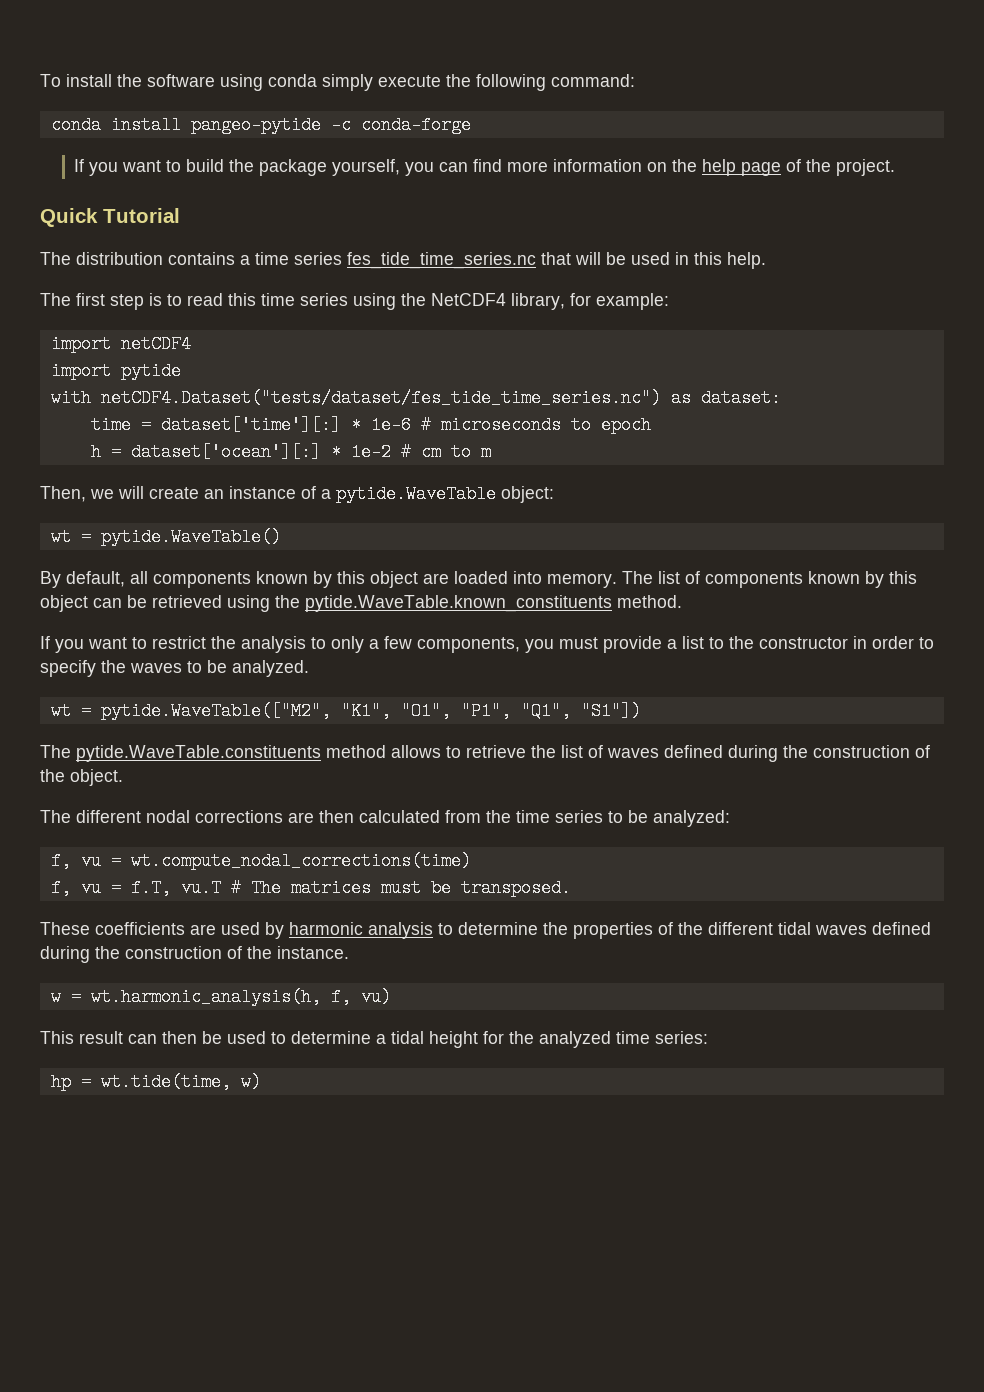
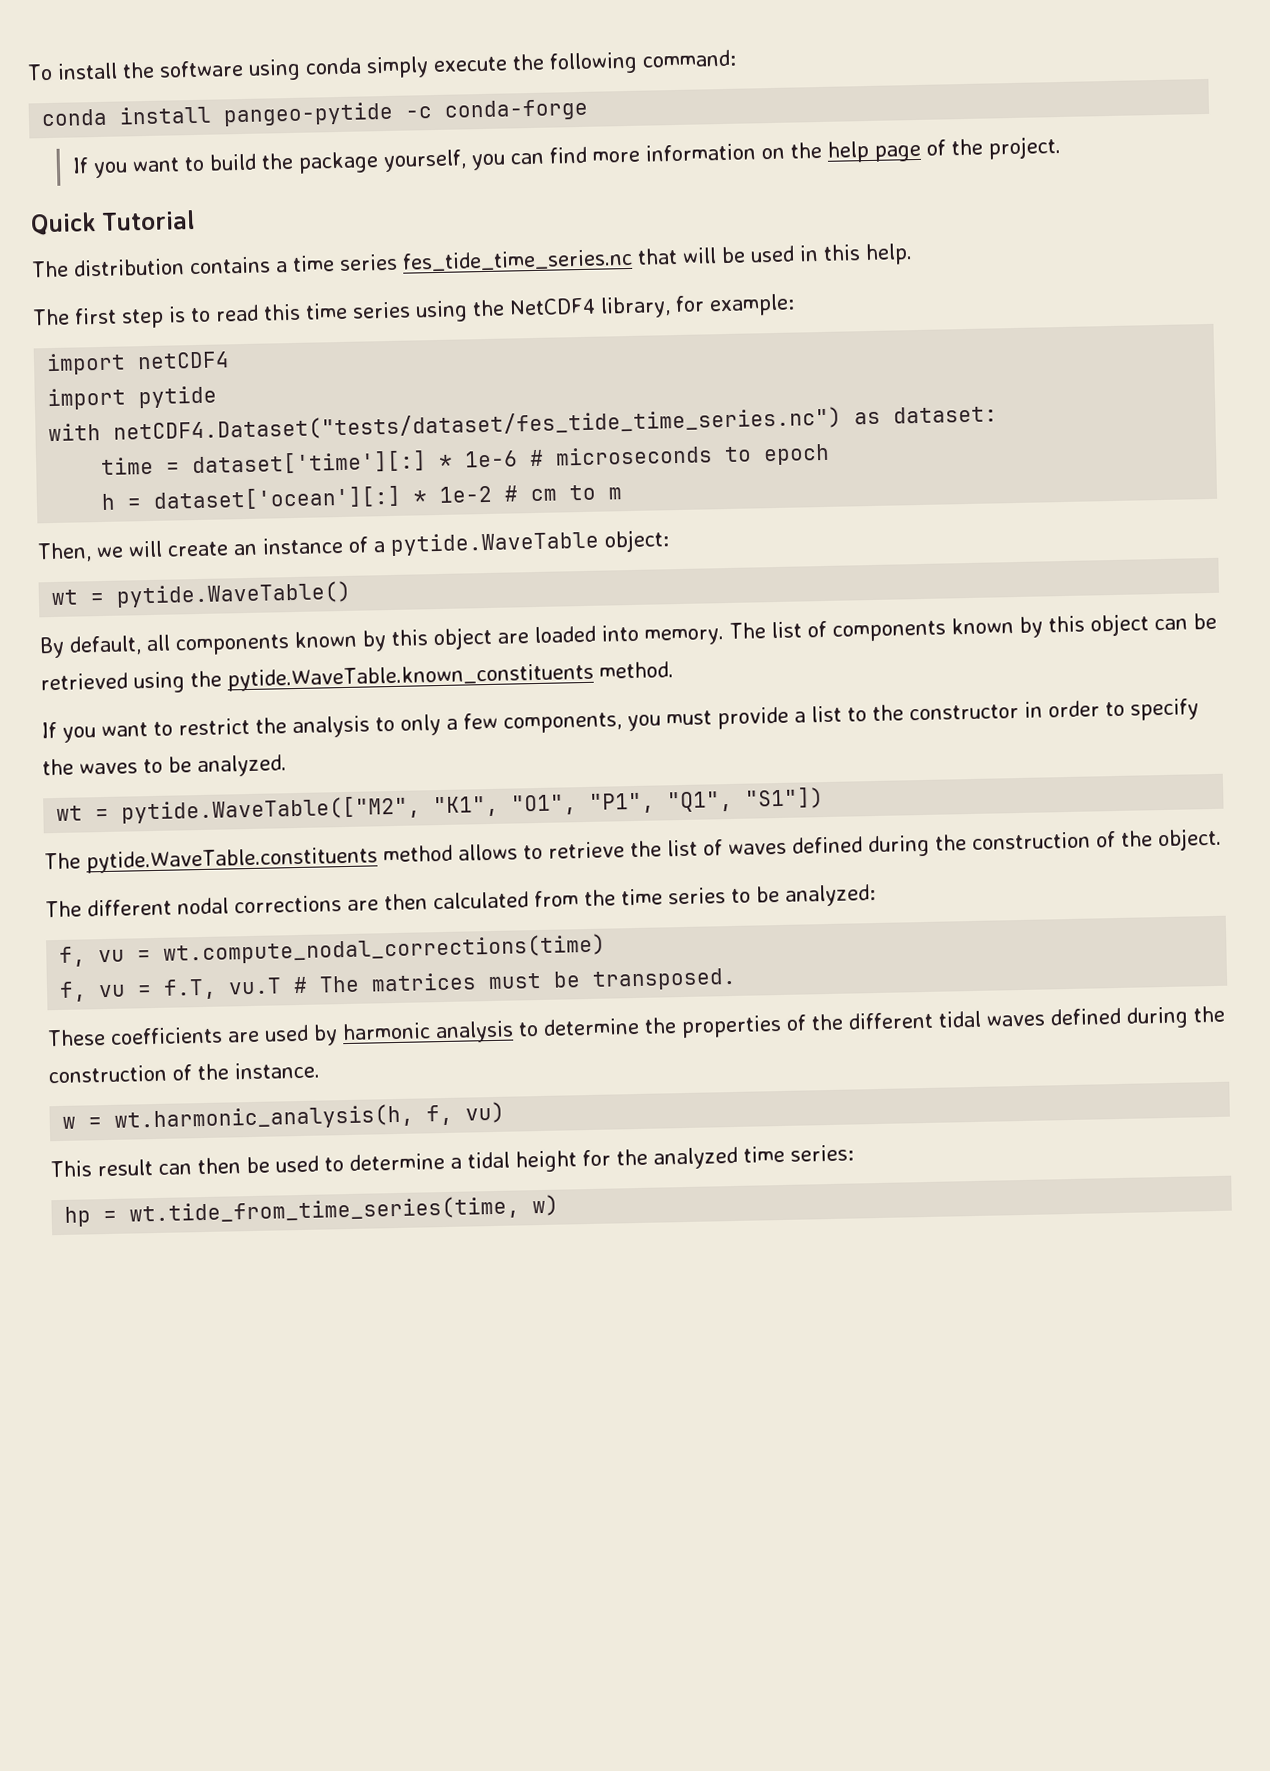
[100,1073,231,1091] wt.tide(time, -> [129,1195,521,1226] wt.tide_from_time_series(time,

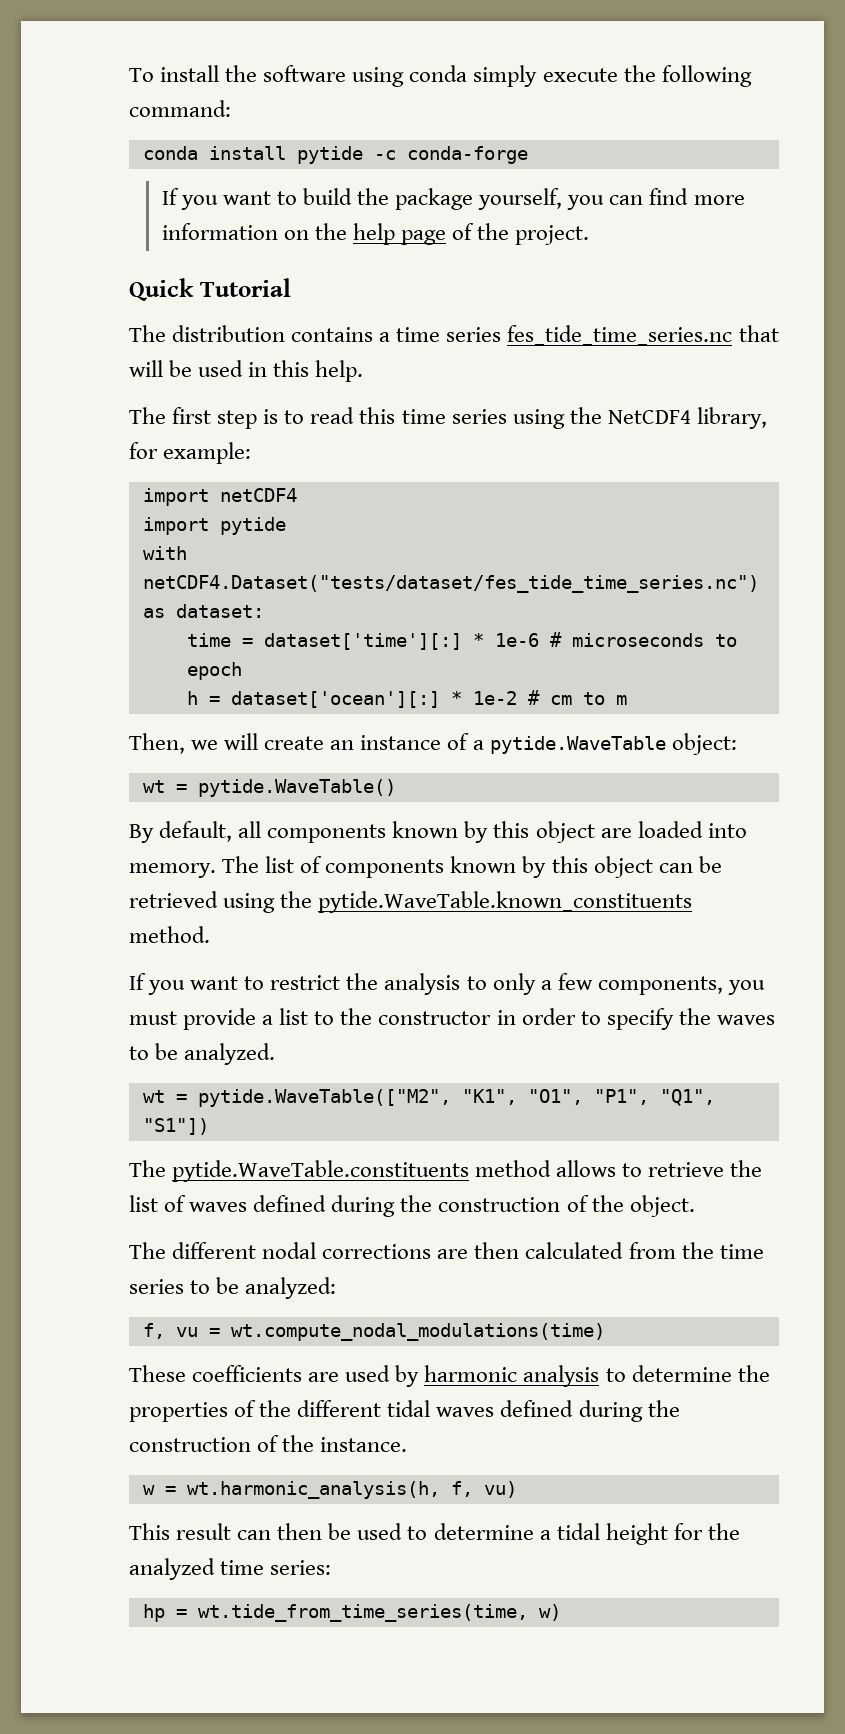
[223,101,395,127] pangeo-pytide -> [296,146,363,164] pytide
[163,933,607,965] [59,967,738,1002] wt.compute_nodal_corrections(time) // f, vu = f.T, vu.T # The matrices must be transposed. -> [230,1323,605,1341] wt.compute_nodal_modulations(time)

